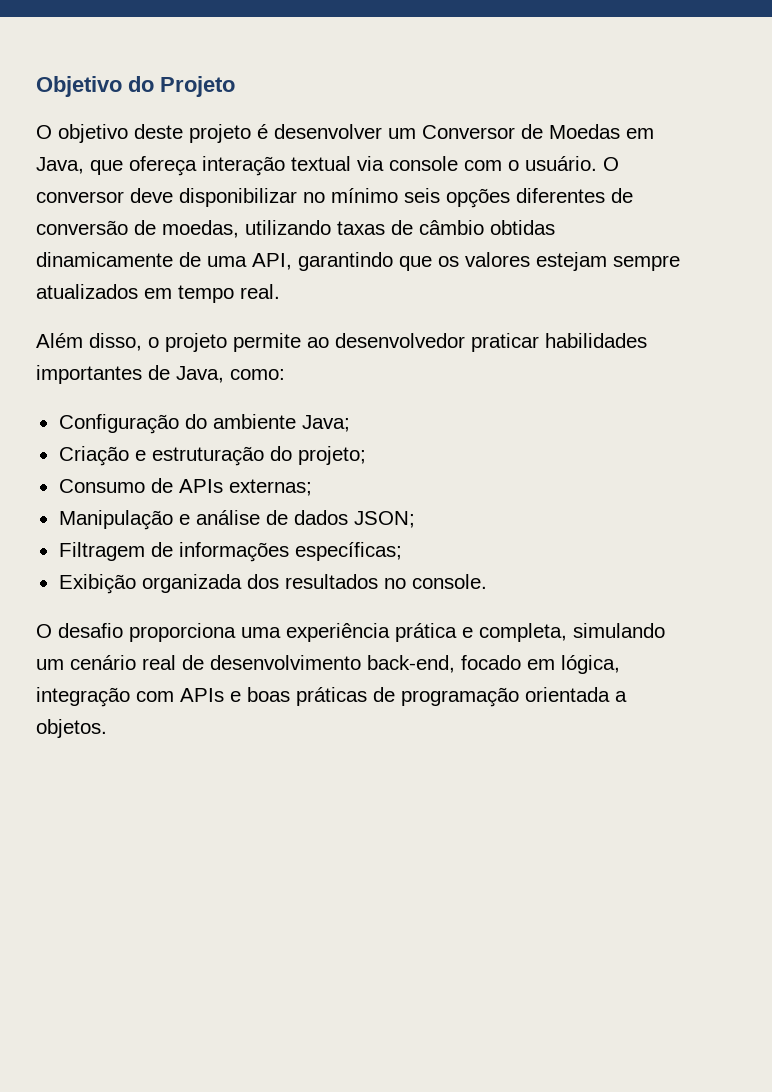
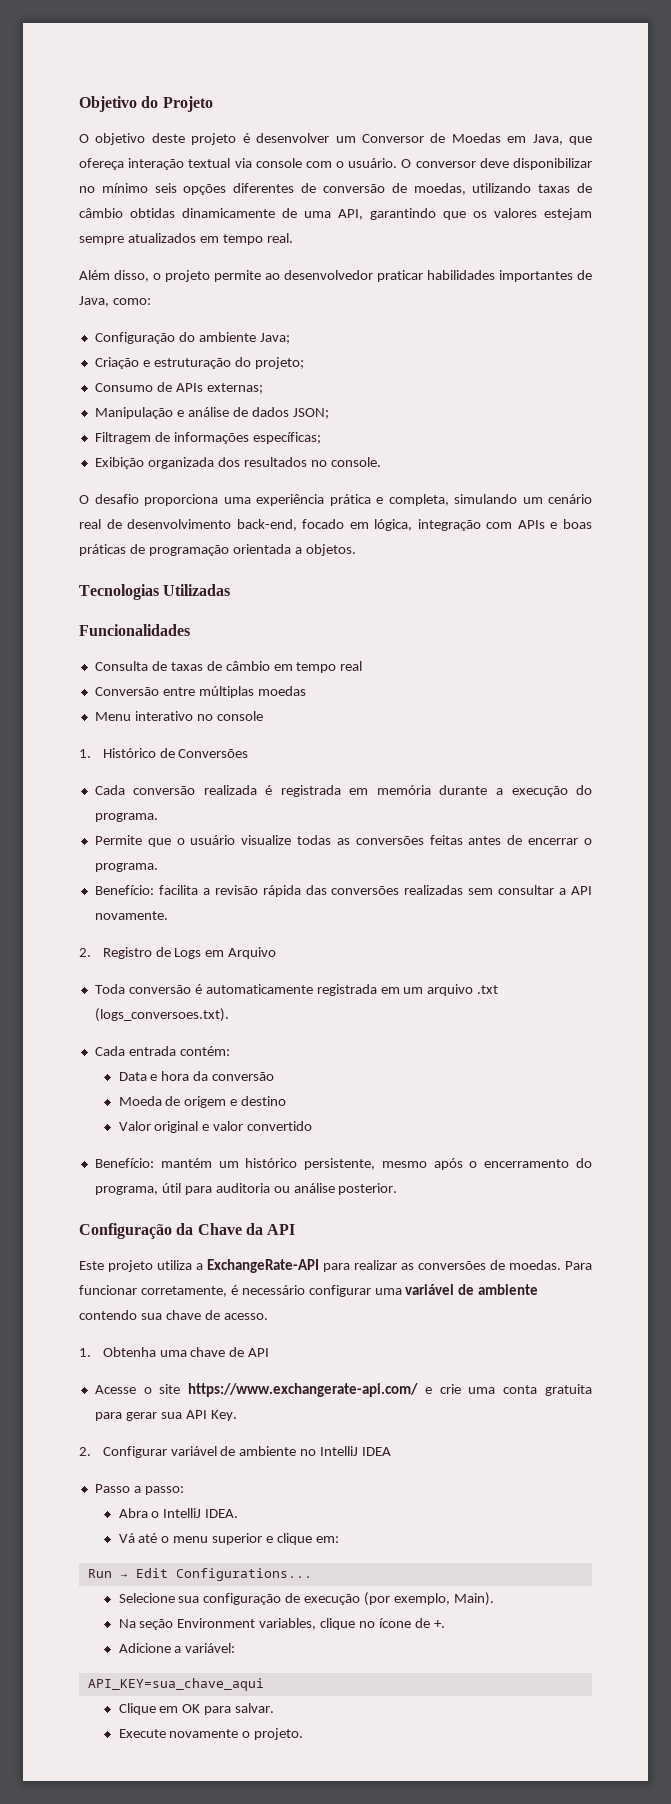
(107, 728) none -> [79,584,231,600] [79,624,190,636] [94,661,363,673] [94,686,306,698] [94,711,263,721] [79,748,249,758] [94,785,592,797] [94,813,158,822] [94,835,592,847] [94,863,158,872] [94,885,593,897] [94,911,168,920] [79,947,277,959] [94,984,499,996] [94,1008,229,1022] [94,1046,230,1056] [118,1071,275,1081] [118,1096,287,1108] [118,1121,313,1133] [94,1158,593,1170] [94,1183,398,1195] [79,1223,296,1239] [79,1259,592,1273] [79,1284,539,1297] [79,1310,268,1320] [79,1347,270,1357] [94,1383,593,1397] [94,1410,237,1421] [79,1446,392,1458] [94,1484,184,1495] [118,1508,239,1518] [118,1533,339,1545] [87,1568,312,1581] [118,1592,494,1606] [118,1618,445,1630] [118,1643,236,1653] [87,1678,264,1691] [118,1703,275,1715] [118,1728,304,1740] // Tecnologias Utilizadas // Funcionalidades // Consulta de taxas de câmbio em tempo real // Conversão entre múltiplas moedas // Menu interativo no console // 1. Histórico de Conversões // Cada conversão realizada é registrada em memória durante a execução do programa. // Permite que o usuário visualize todas as conversões feitas antes de encerrar o programa. // Benefício: facilita a revisão rápida das conversões realizadas sem consultar a API novamente. // 2. Registro de Logs em Arquivo // Toda conversão é automaticamente registrada em um arquivo .txt (logs_conversoes.txt). // Cada entrada contém: // Data e hora da conversão // Moeda de origem e destino // Valor original e valor convertido // Benefício: mantém um histórico persistente, mesmo após o encerramento do programa, útil para auditoria ou análise posterior. // Configuração da Chave da API // Este projeto utiliza a ExchangeRate-API para realizar as conversões de moedas. Para funcionar corretamente, é necessário configurar uma variável de ambiente contendo sua chave de acesso. // 1. Obtenha uma chave de API // Acesse o site https://www.exchangerate-api.com/ e crie uma conta gratuita para gerar sua API Key. // 2. Configurar variável de ambiente no IntelliJ IDEA // Passo a passo: // Abra o IntelliJ IDEA. // Vá até o menu superior e clique em: // Run → Edit Configurations... // Selecione sua configuração de execução (por exemplo, Main). // Na seção Environment variables, clique no ícone de +. // Adicione a variável: // API_KEY=sua_chave_aqui // Clique em OK para salvar. // Execute novamente o projeto.

